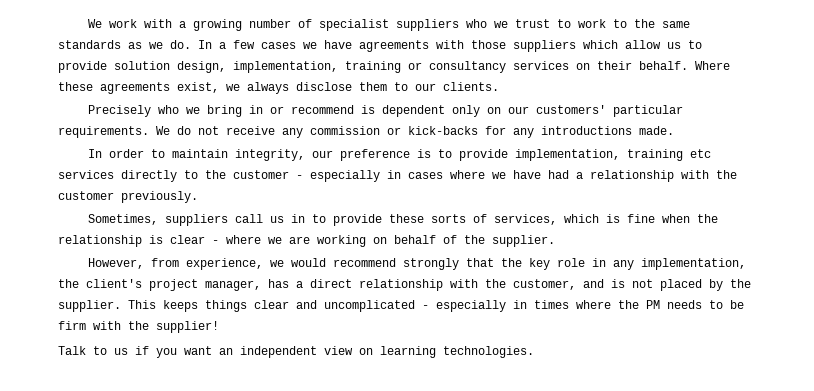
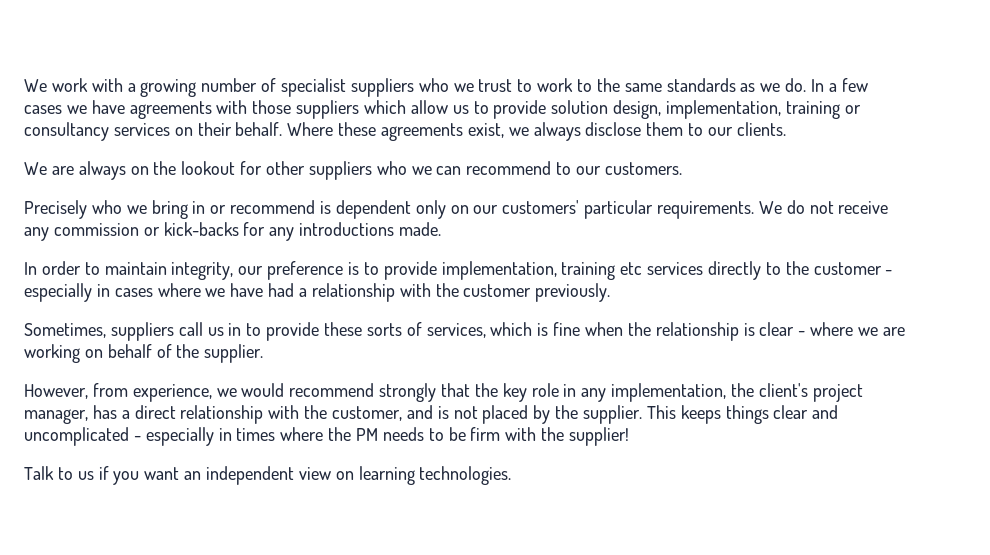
(499, 86) none -> [24,161,682,180] // We are always on the lookout for other suppliers who we can recommend to our customers.

